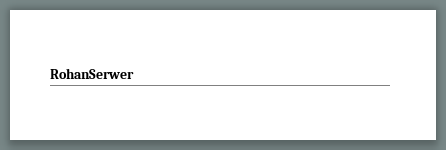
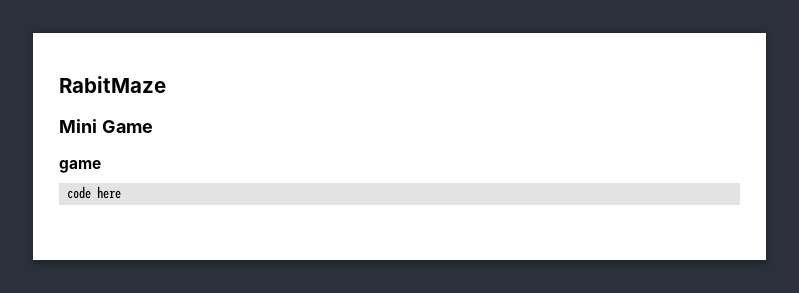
[50,68,134,79] RohanSerwer -> [59,76,166,93] [59,119,153,133] [59,160,101,173] [67,186,122,199] RabitMaze // Mini Game // game // code here

